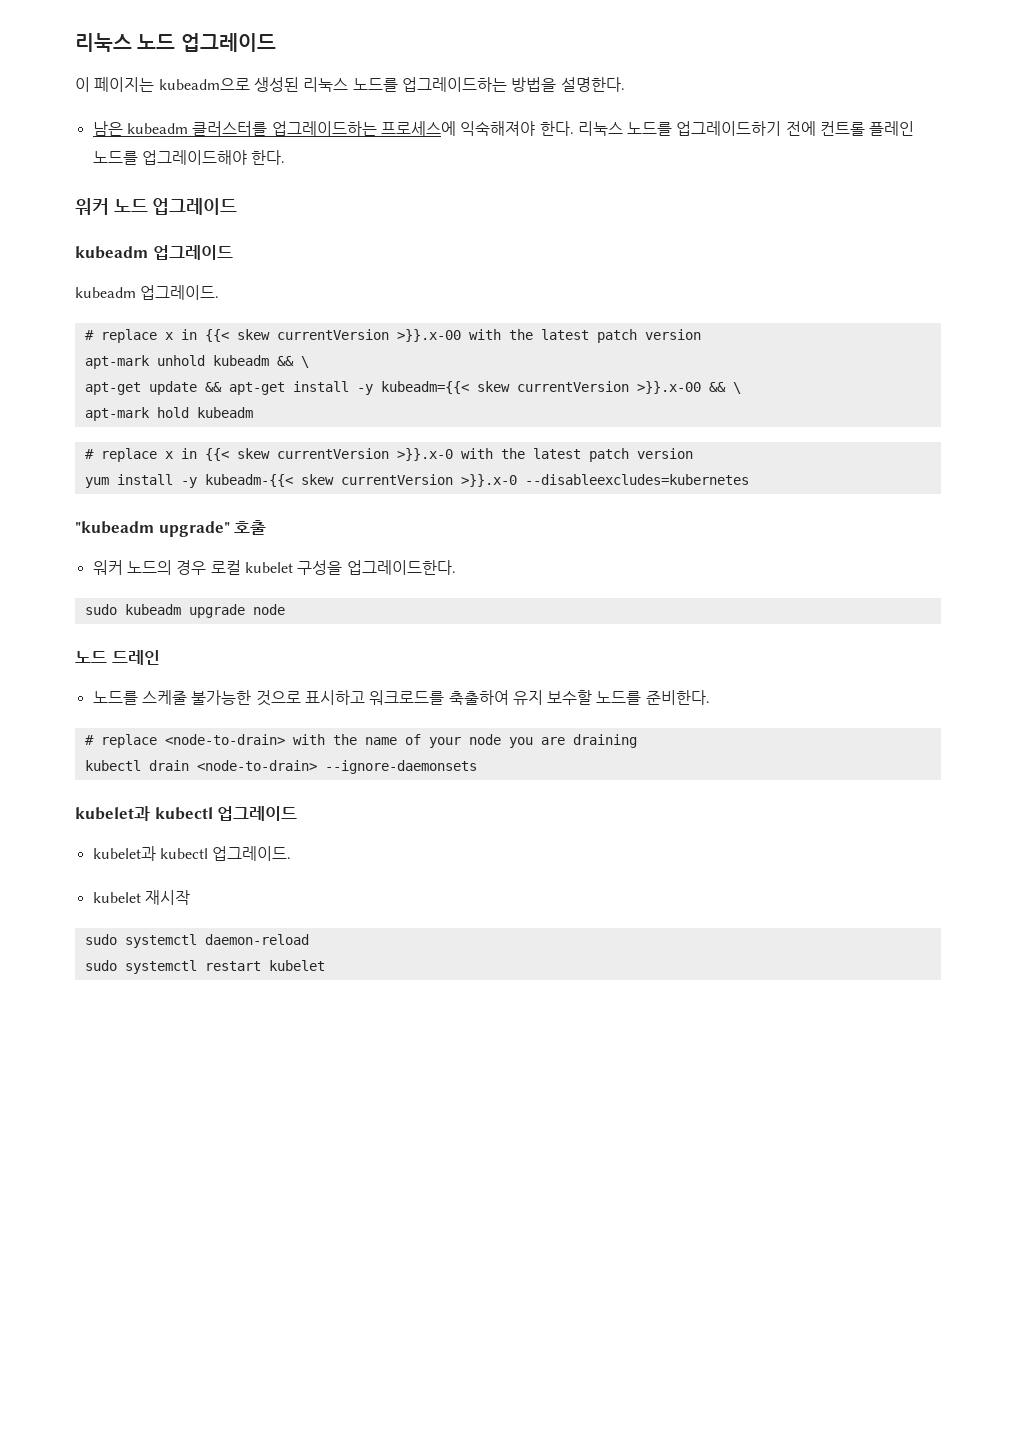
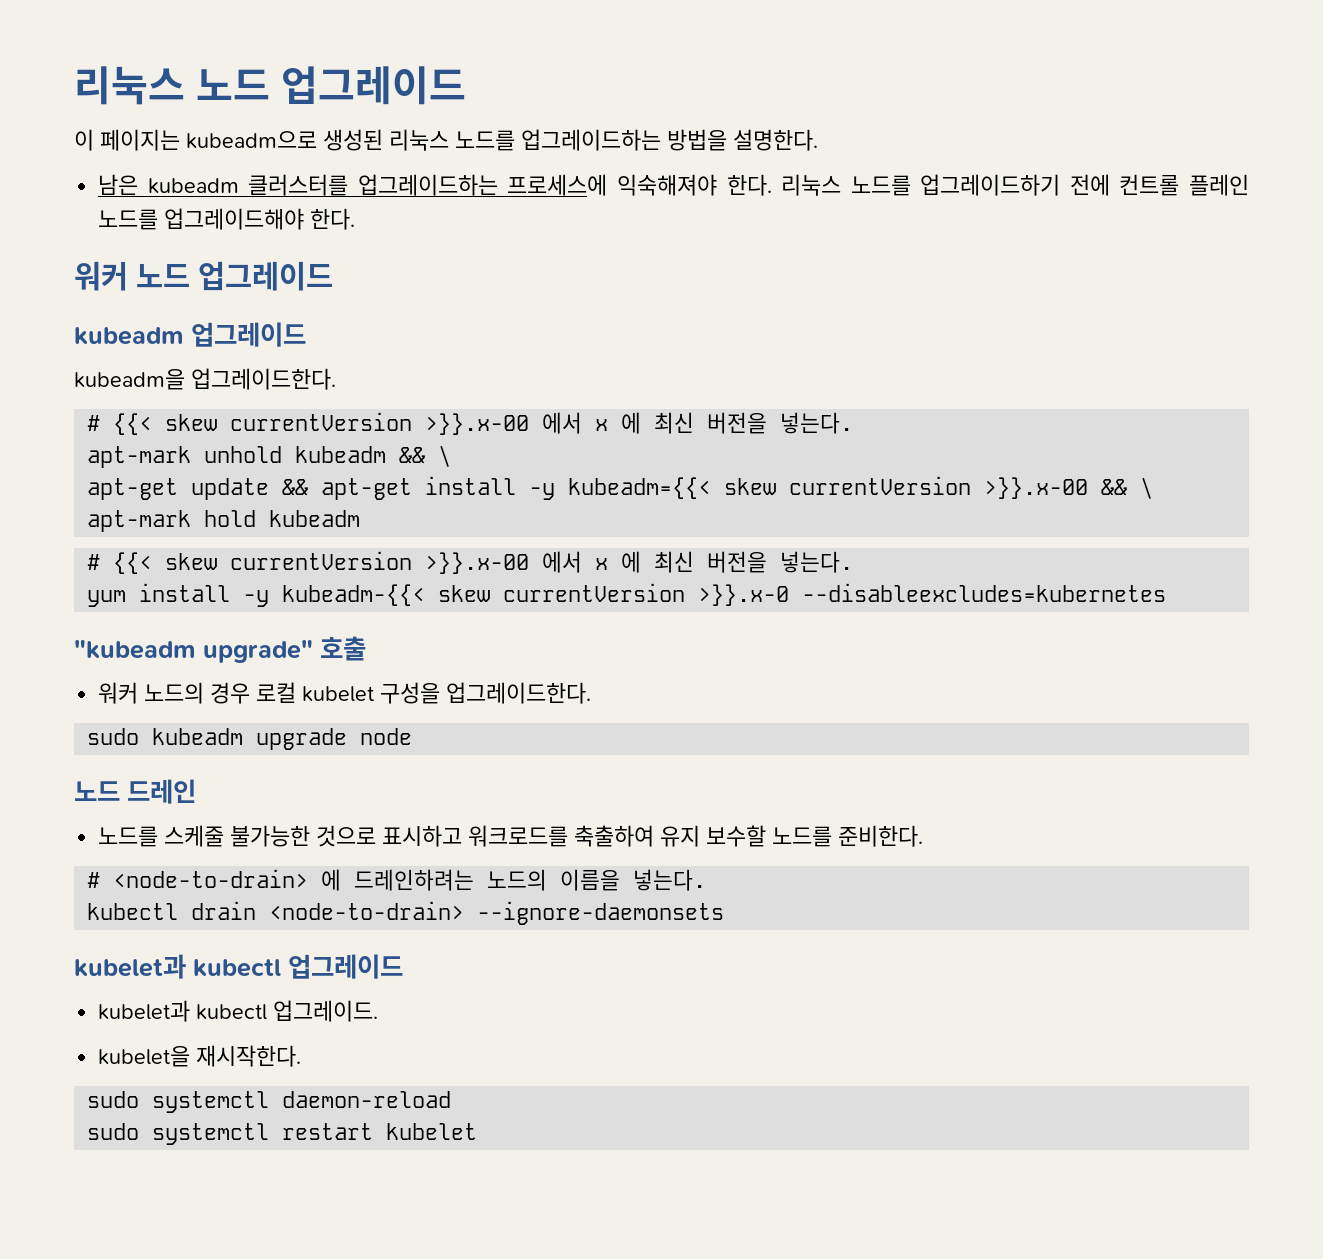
[75,285,220,300] [84,329,701,343] kubeadm 업그레이드. // # replace x in {{< skew currentVersion >}}.x-00 with the latest patch version -> [74,368,336,390] [87,412,854,435] kubeadm을 업그레이드한다. // # {{< skew currentVersion >}}.x-00 에서 x 에 최신 버전을 넣는다.
[100,448,693,462] replace x in {{< skew currentVersion >}}.x-0 with the latest patch version -> [113,551,854,574] {{< skew currentVersion >}}.x-00 에서 x 에 최신 버전을 넣는다.
[100,734,637,748] replace <node-to-drain> with the name of your node you are draining -> [113,869,707,891] <node-to-drain> 에 드레인하려는 노드의 이름을 넣는다.
[92,890,190,905] kubelet 재시작 -> [98,1045,302,1067] kubelet을 재시작한다.

